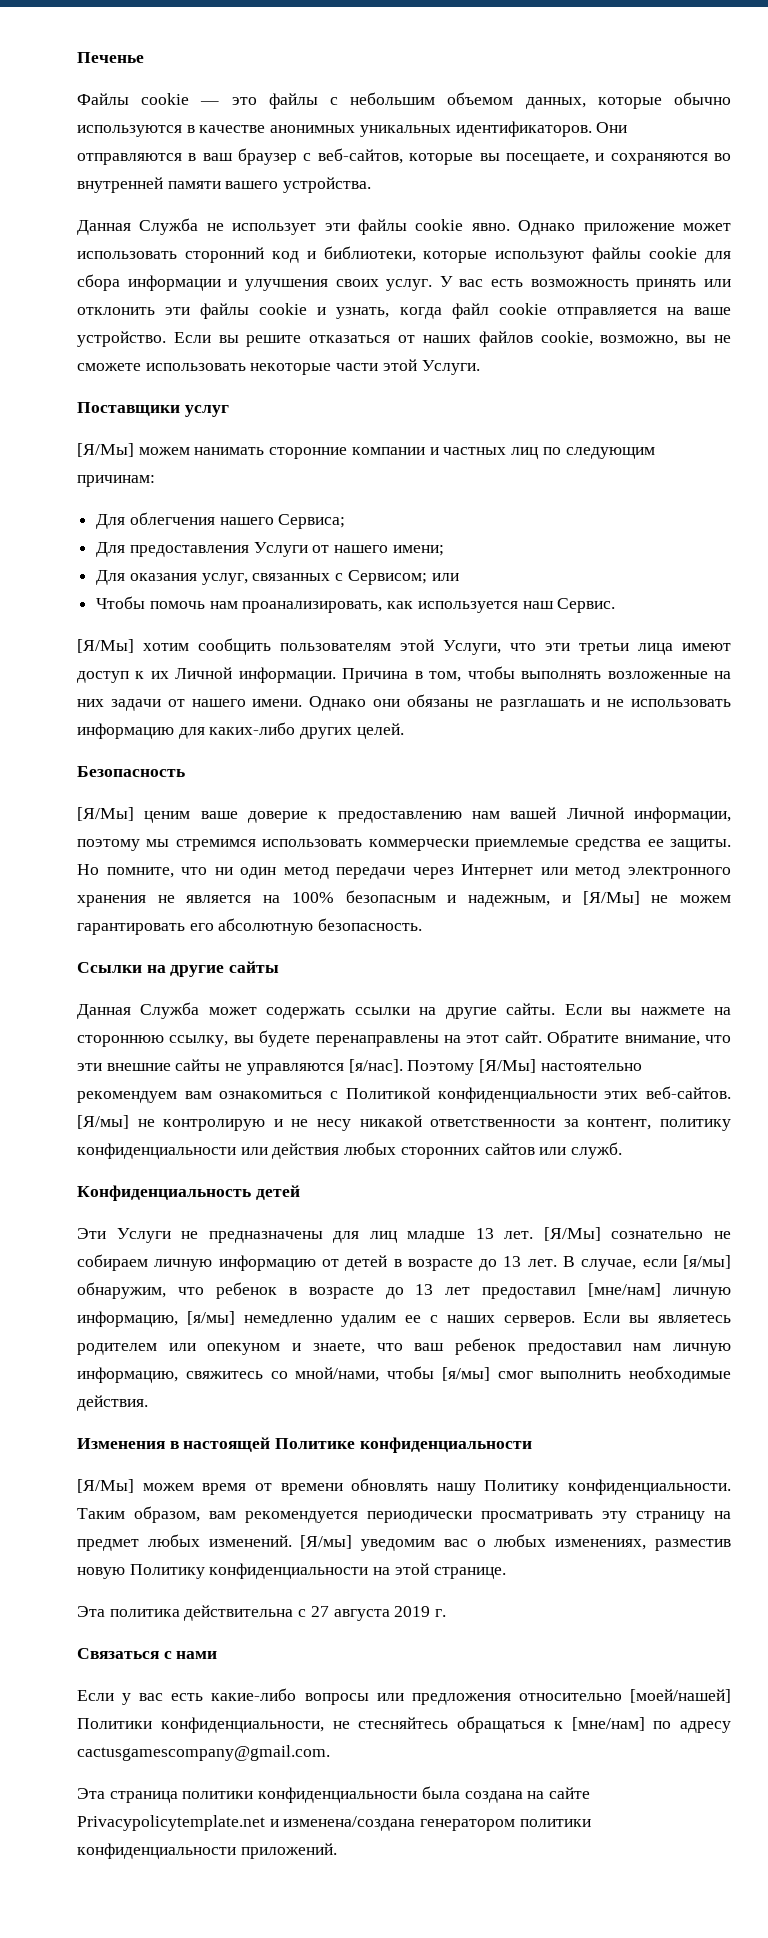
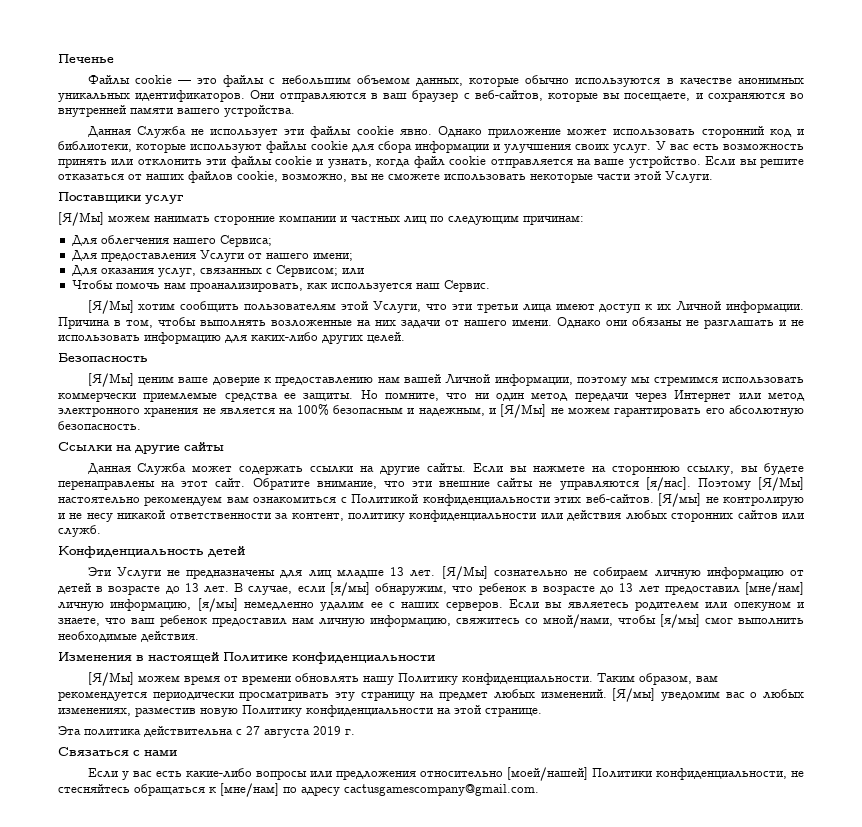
[77,1786,591,1803] [77,1815,591,1831] [77,1843,337,1859] // Эта страница политики конфиденциальности была создана на сайте Privacypolicytemplate.net и изменена/создана генератором политики конфиденциальности приложений. -> (539, 790) none

